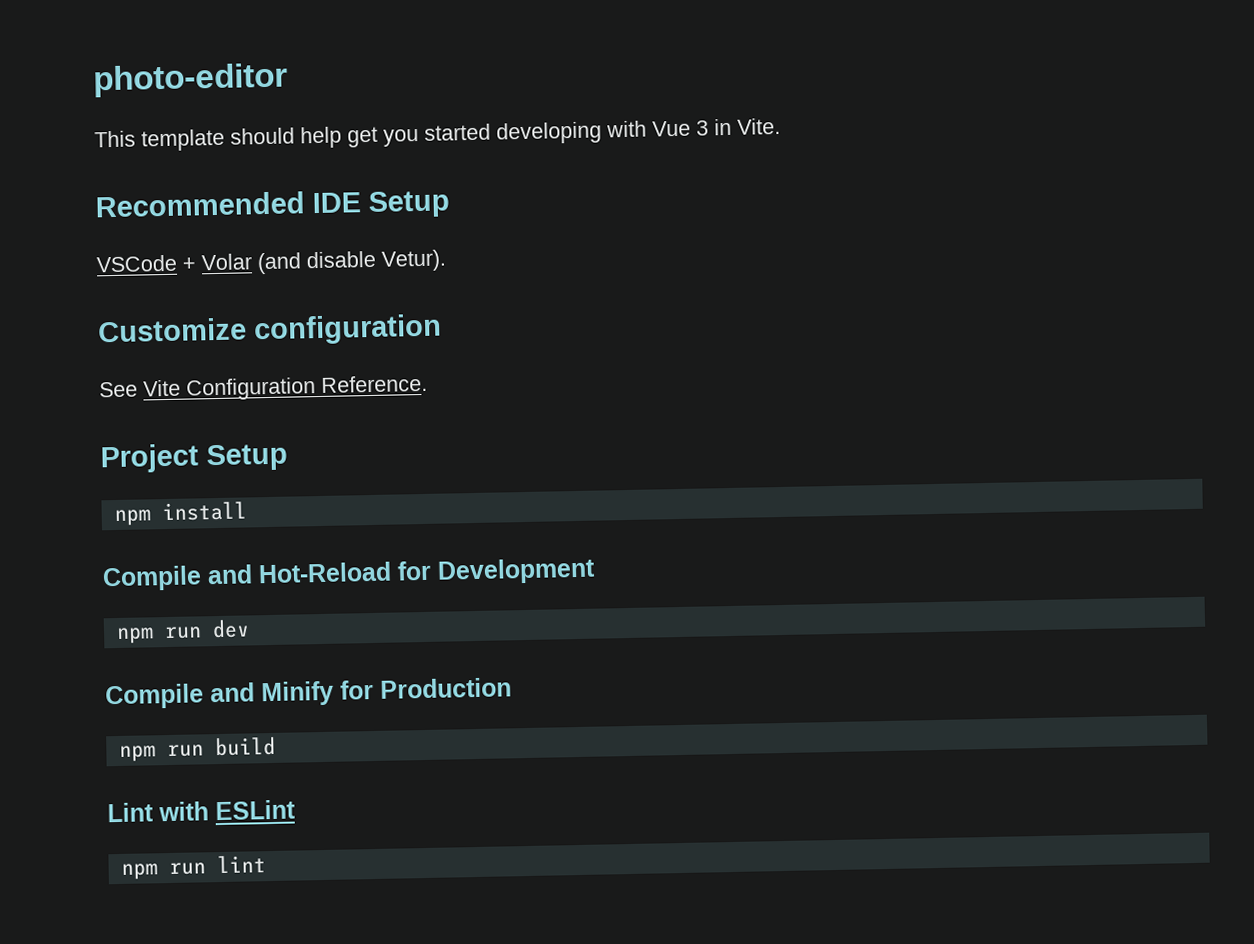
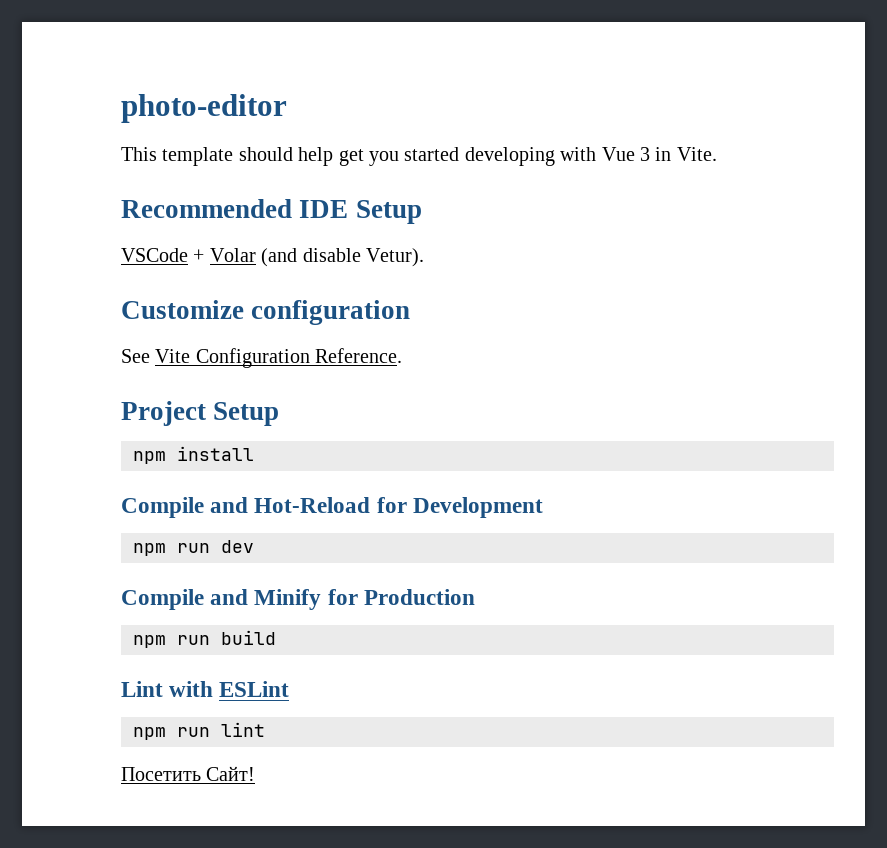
(266, 864) none -> [121,766,256,781] // Посетить Сайт!

